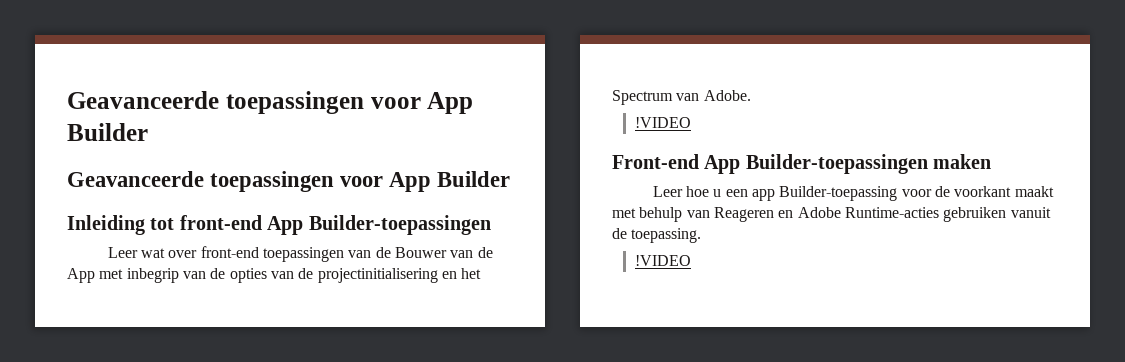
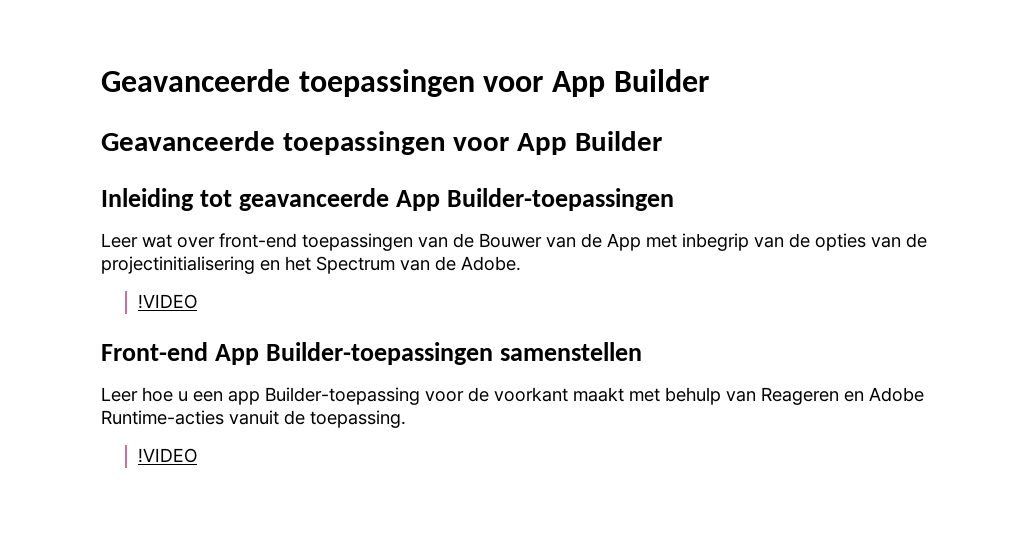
[179,215,262,230] front-end -> [238,188,389,211] geavanceerde
(700, 97) none -> [435,256,456,271] de
[933,154,992,169] maken -> [499,342,642,361] samenstellen
[943,207,1007,222] gebruiken -> (224, 417) none

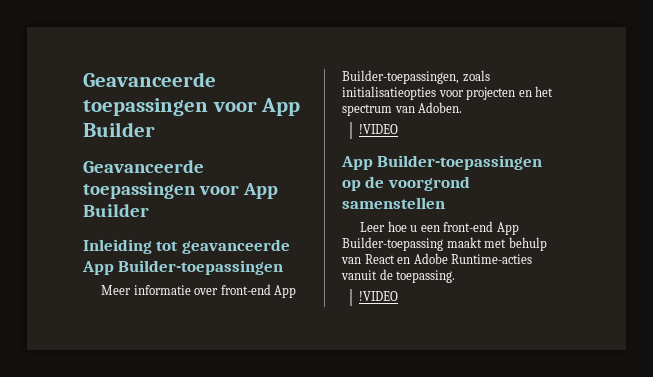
[101,233,927,251] [101,256,521,274] Leer wat over front-end toepassingen van de Bouwer van de App met inbegrip van de opties van de projectinitialisering en het Spectrum van de Adobe. -> [101,284,297,298] [342,70,490,84] [342,86,554,100] [342,102,463,116] Meer informatie over front-end App Builder-toepassingen, zoals initialisatieopties voor projecten en het spectrum van Adoben.
[101,342,493,365] Front-end App Builder-toepassingen -> [341,155,543,170] [342,176,470,191] App Builder-toepassingen op de voorgrond
[228,387,568,405] app Builder-toepassing voor de voorkant -> [443,221,519,235] [342,237,443,251] front-end App Builder-toepassing
[761,387,839,405] Reageren -> [364,254,395,264] React

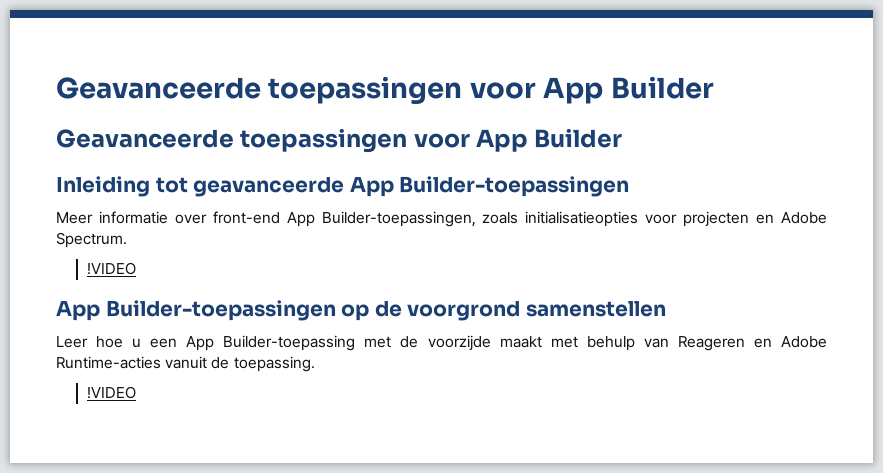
[535,86,554,97] [342,102,463,116] het spectrum van Adoben. -> [780,212,827,224] [56,232,127,248] Adobe Spectrum.
[443,221,494,232] front-end -> (178, 343) none
(443, 244) none -> [364,335,491,351] met de voorzijde
[364,254,395,264] React -> [677,336,745,351] Reageren

